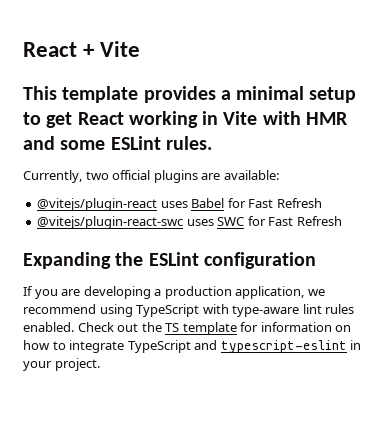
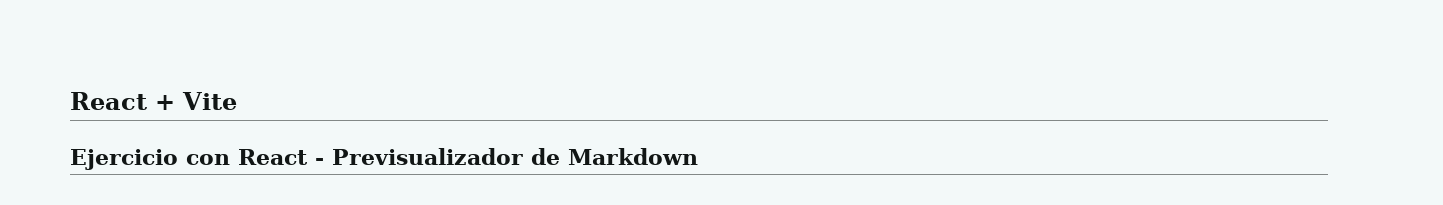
[23,86,357,103] [23,111,348,128] [23,136,212,150] [23,170,279,183] [37,198,322,211] [37,216,342,229] [23,252,316,269] [23,286,325,299] [23,304,355,317] [23,322,352,335] [23,340,362,353] [23,358,100,371] This template provides a minimal setup to get React working in Vite with HMR and some ESLint rules. // Currently, two official plugins are available: // @vitejs/plugin-react uses Babel for Fast Refresh // @vitejs/plugin-react-swc uses SWC for Fast Refresh // Expanding the ESLint configuration // If you are developing a production application, we recommend using TypeScript with type-aware lint rules enabled. Check out the TS template for information on how to integrate TypeScript and typescript-eslint in your project. -> [70,148,698,170] Ejercicio con React - Previsualizador de Markdown

